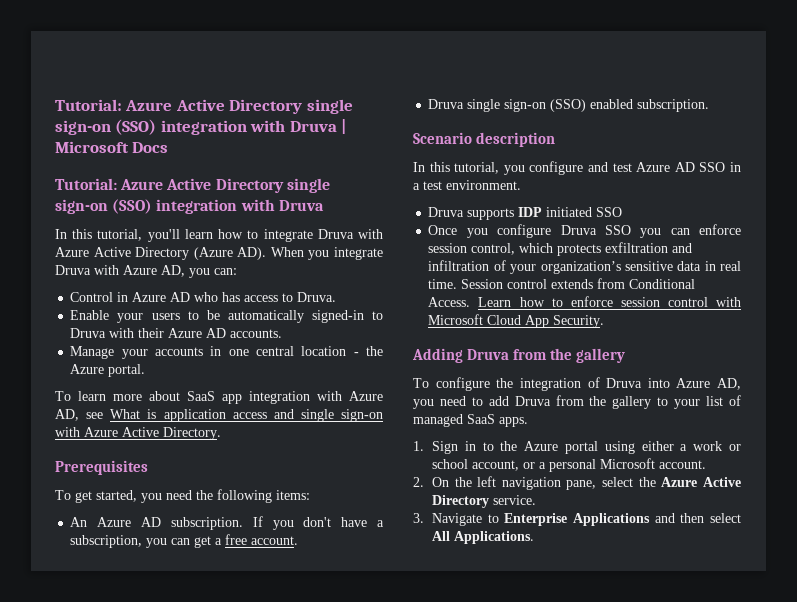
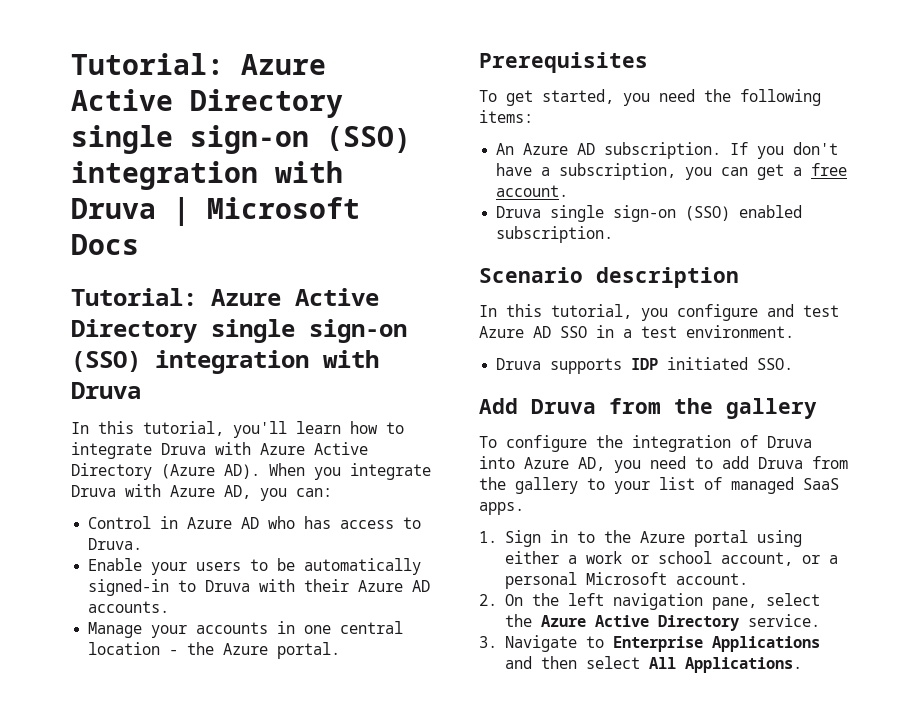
[55,391,383,404] [55,409,383,422] [55,427,221,440] // To learn more about SaaS app integration with Azure AD, see What is application access and single sign-on with Azure Active Directory. -> (341, 650) none
[596,207,623,217] [428,224,741,238] [428,242,693,256] [428,260,741,274] [428,278,696,289] [428,296,741,307] [428,314,605,328] [412,348,463,363] SSO // Once you configure Druva SSO you can enforce session control, which protects exfiltration and infiltration of your organization’s sensitive data in real time. Session control extends from Conditional Access. Learn how to enforce session control with Microsoft Cloud App Security. // Adding -> [757,358,794,370] [479,398,518,414] SSO. // Add

